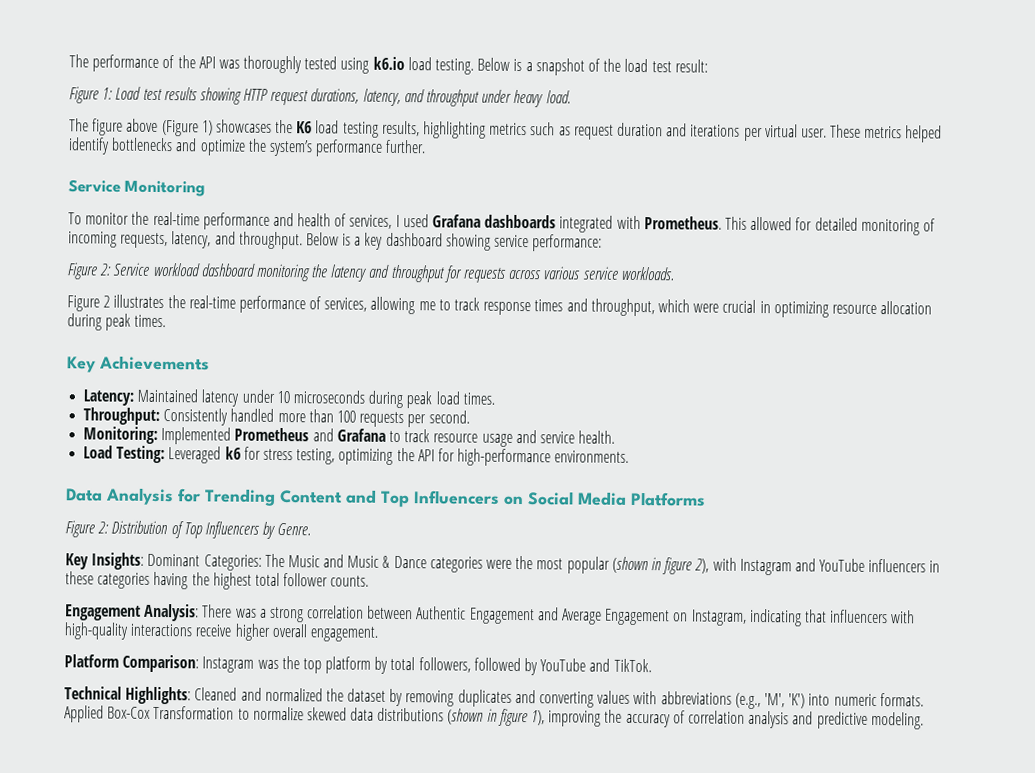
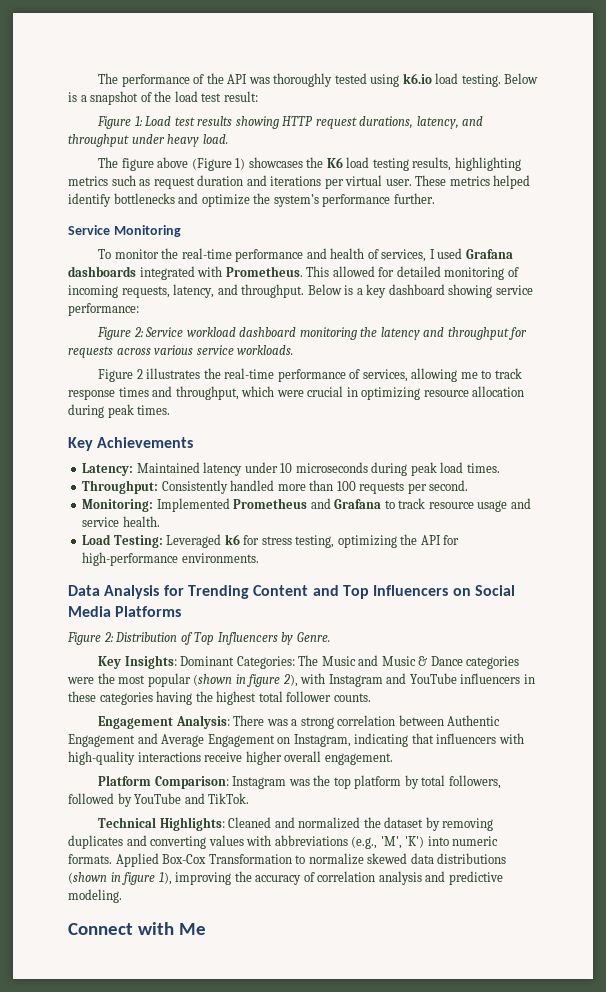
(924, 720) none -> [68,922,206,935] // Connect with Me

